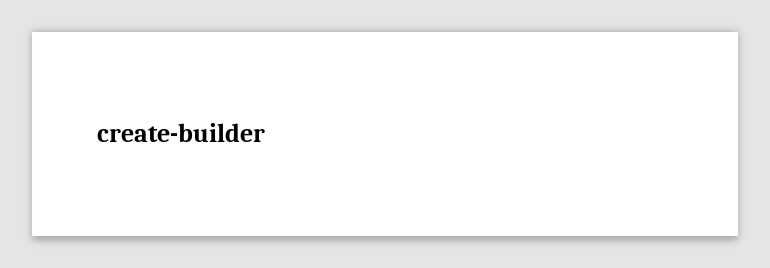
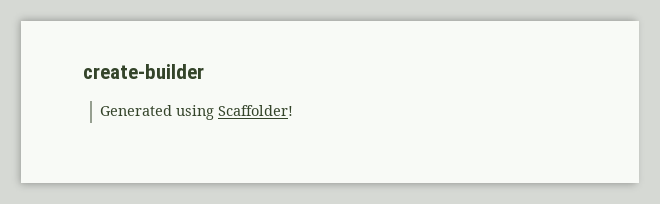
(265, 132) none -> [99,105,293,120] // Generated using Scaffolder!

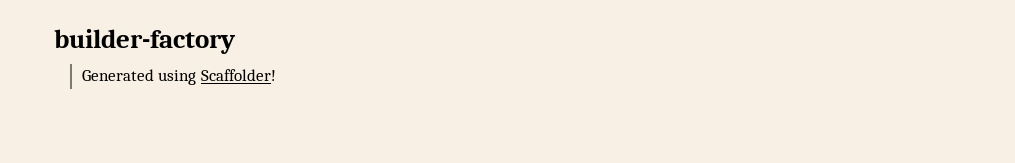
[83,64,204,79] create-builder -> [54,29,236,54] builder-factory

